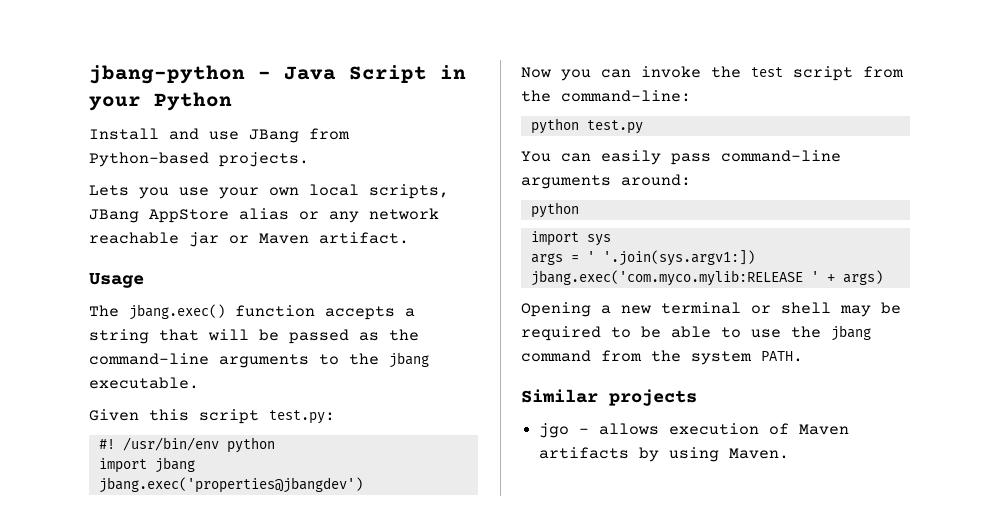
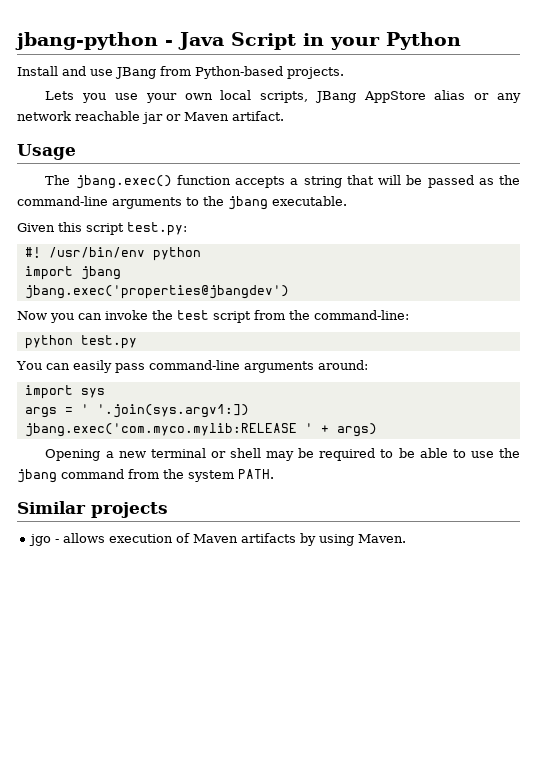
[530,202,579,218] // python -> (368, 365) none

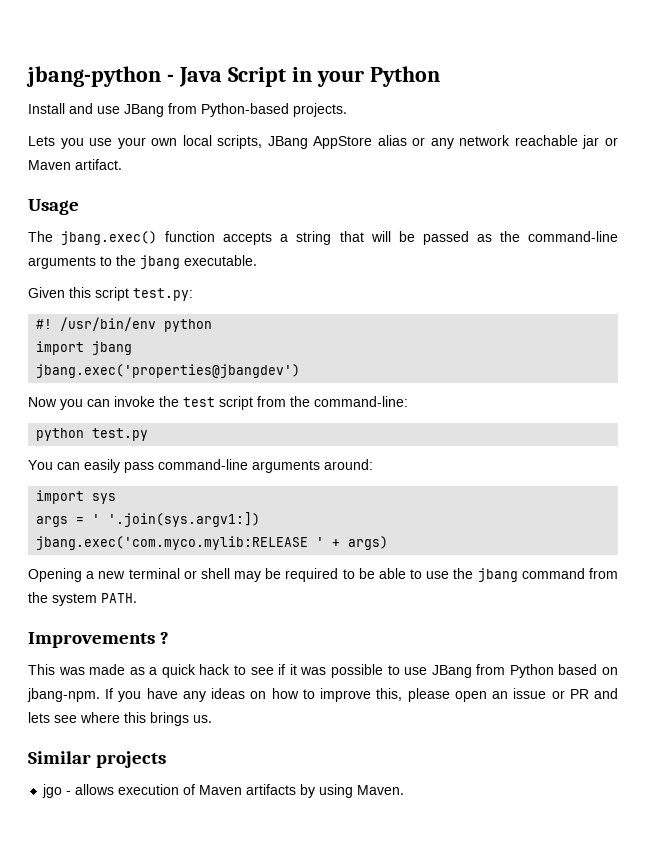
(274, 474) none -> [28,632,170,648] [28,664,618,678] [27,688,619,702] [28,712,212,726] // Improvements ? // This was made as a quick hack to see if it was possible to use JBang from Python based on jbang-npm. If you have any ideas on how to improve this, please open an issue or PR and lets see where this brings us.

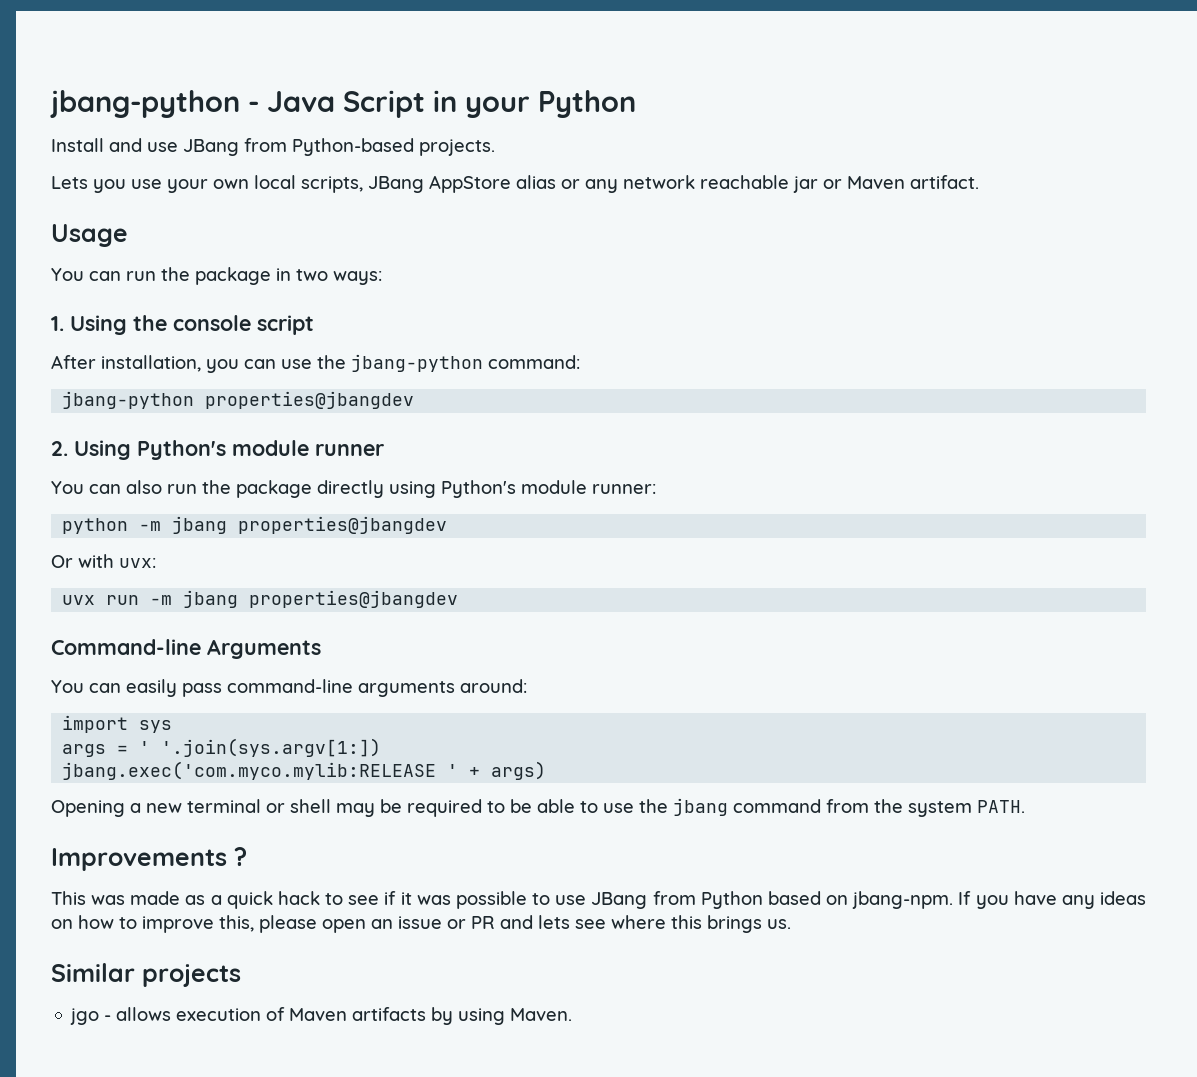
[28,231,618,245] [28,255,257,269] [28,287,193,301] [36,317,213,332] [36,341,133,355] [36,364,301,378] [28,396,408,410] [36,428,149,441] The jbang.exec() function accepts a string that will be passed as the command-line arguments to the jbang executable. // Given this script test.py: // #! /usr/bin/env python // import jbang // jbang.exec('properties@jbangdev') // Now you can invoke the test script from the command-line: // python test.py -> [51,267,382,285] [51,315,314,335] [51,354,580,373] [62,391,415,409] [51,440,384,460] [51,480,656,498] [62,516,448,534] [51,554,156,568] [62,590,459,608] [51,639,321,659] You can run the package in two ways: // 1. Using the console script // After installation, you can use the jbang-python command: // jbang-python properties@jbangdev // 2. Using Python's module runner // You can also run the package directly using Python's module runner: // python -m jbang properties@jbangdev // Or with uvx: // uvx run -m jbang properties@jbangdev // Command-line Arguments
[108,512,261,527] '.join(sys.argv1:]) -> [161,738,382,757] '.join(sys.argv[1:])

